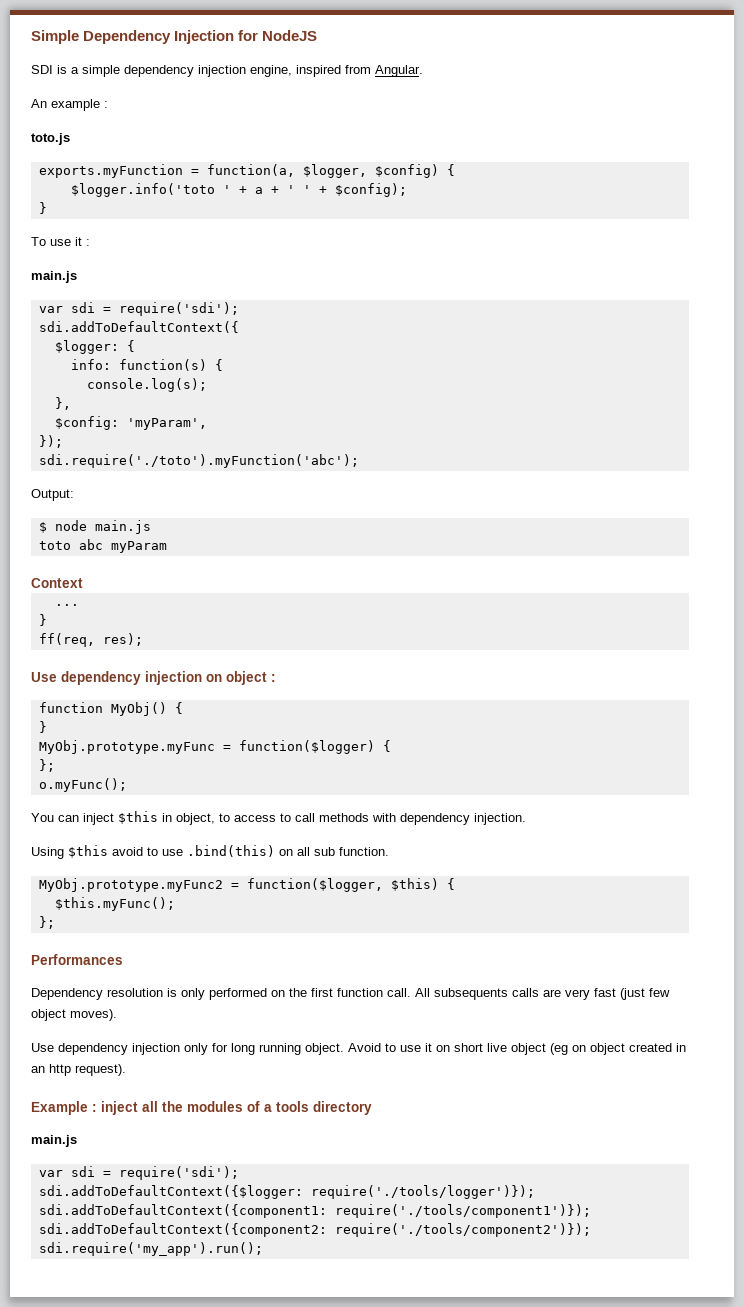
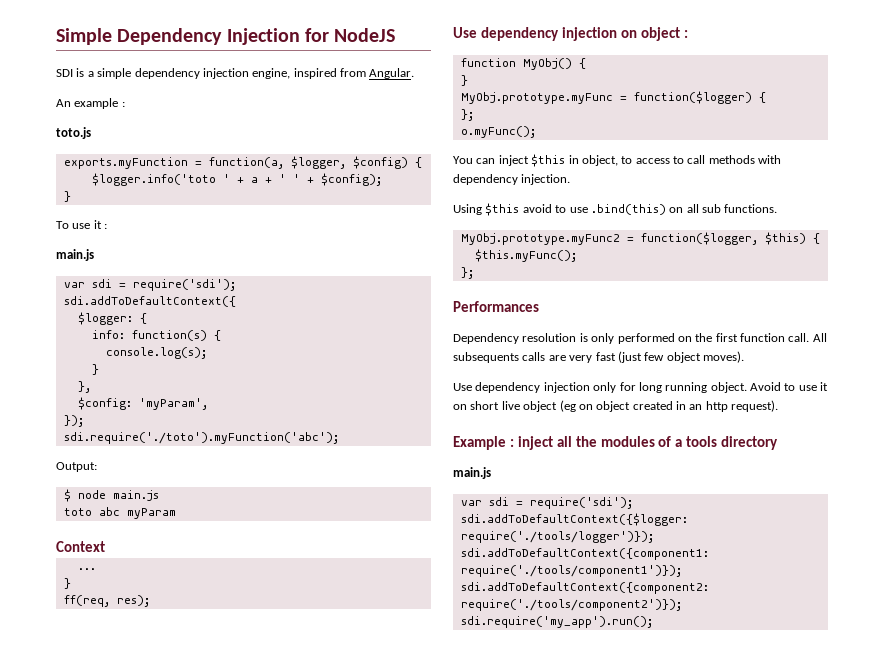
(207, 385) none -> [91,364,99,375] // }
[339,847,389,856] function. -> [724,204,778,213] functions.

